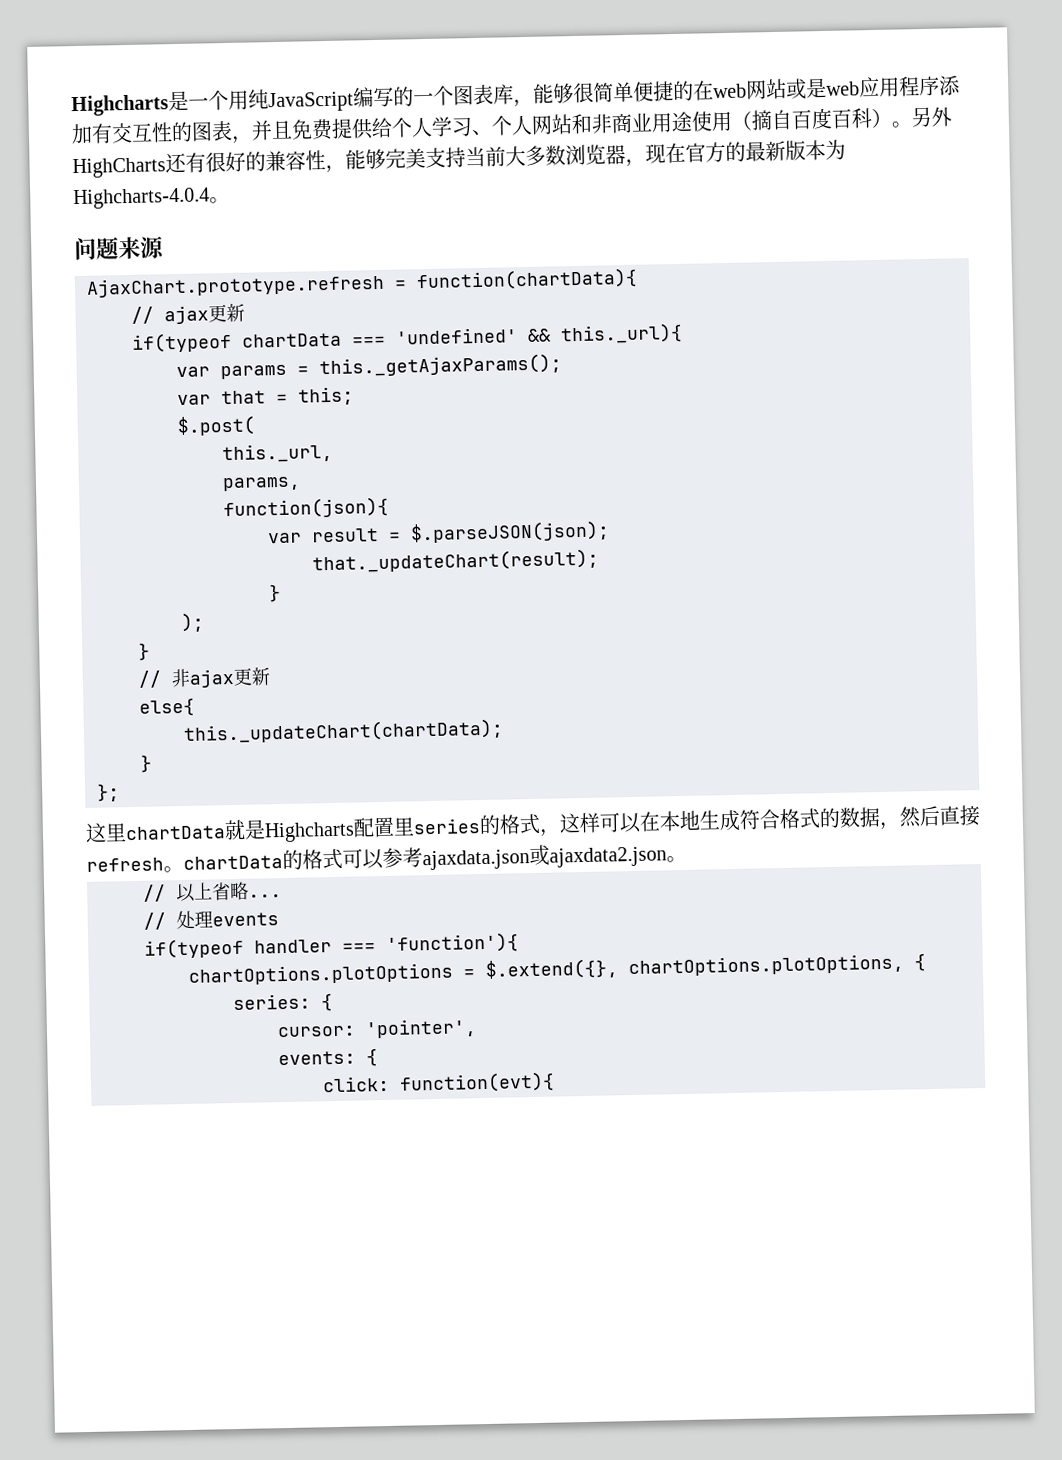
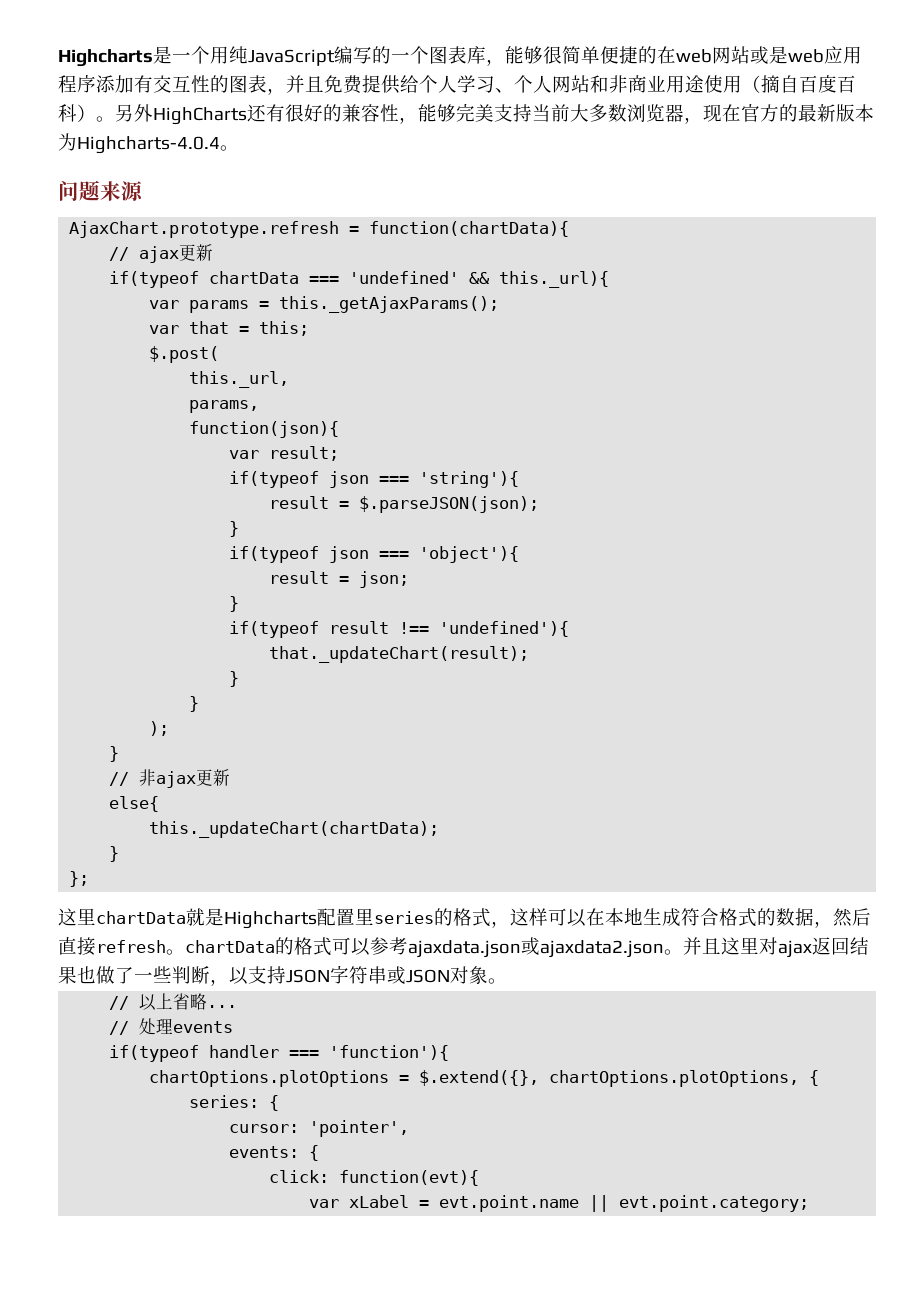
[311,520,610,544] result = $.parseJSON(json); -> [269,446,340,461] [229,471,520,488] [269,496,540,513] [229,521,240,537] [229,546,520,563] [269,571,410,588] [229,596,240,612] [229,621,570,638] result; // if(typeof json === 'string'){ // result = $.parseJSON(json); // } // if(typeof json === 'object'){ // result = json; // } // if(typeof result !== 'undefined'){
(281, 593) none -> [189,696,200,712] // }
(687, 859) none -> [683,937,869,958] [58,965,507,986] 并且这里对ajax返回结果也做了一些判断，以支持JSON字符串或JSON对象。
(555, 1082) none -> [309,1195,810,1212] // var xLabel = evt.point.name || evt.point.category;

